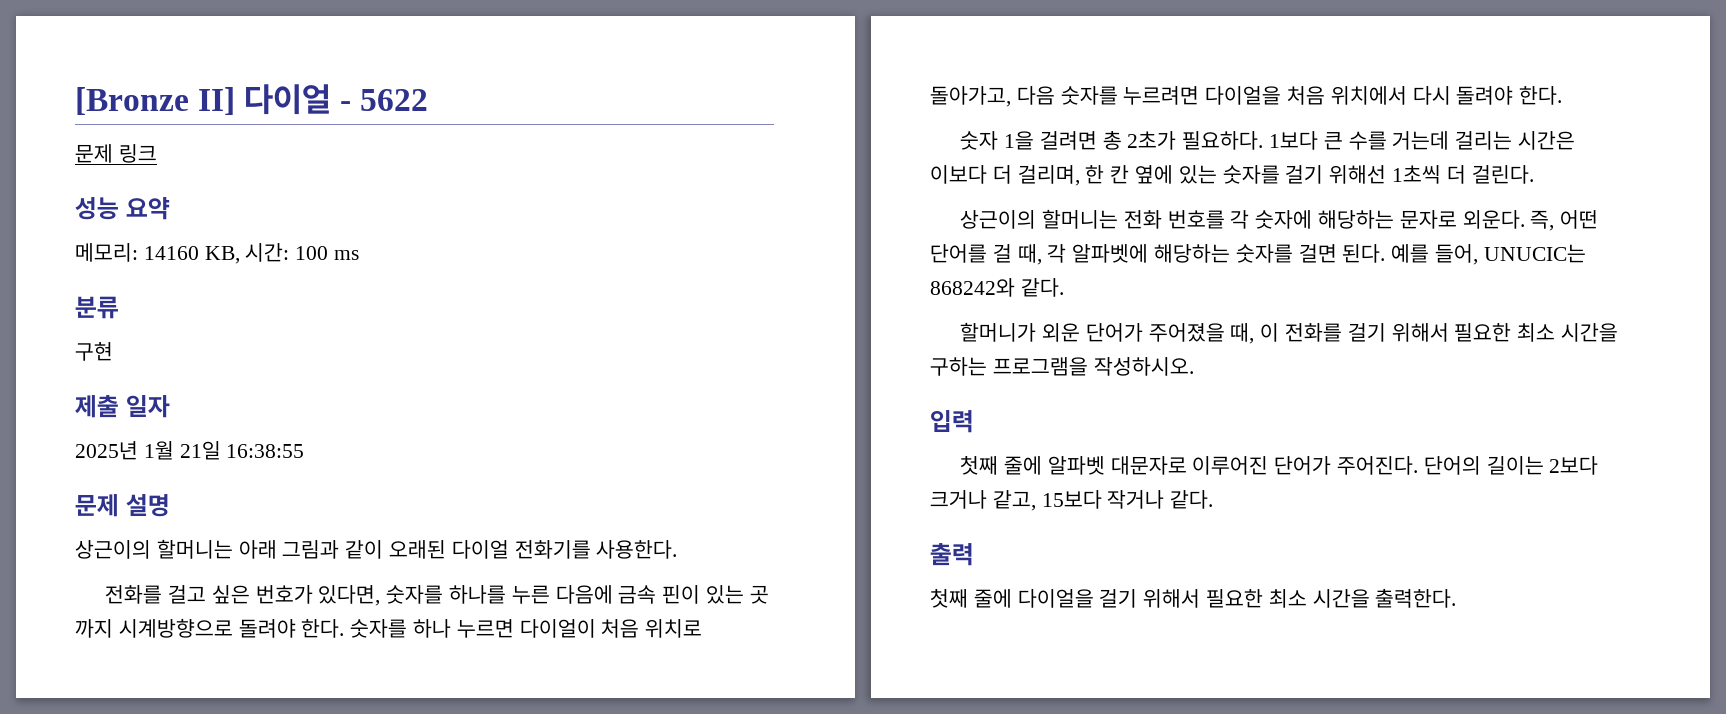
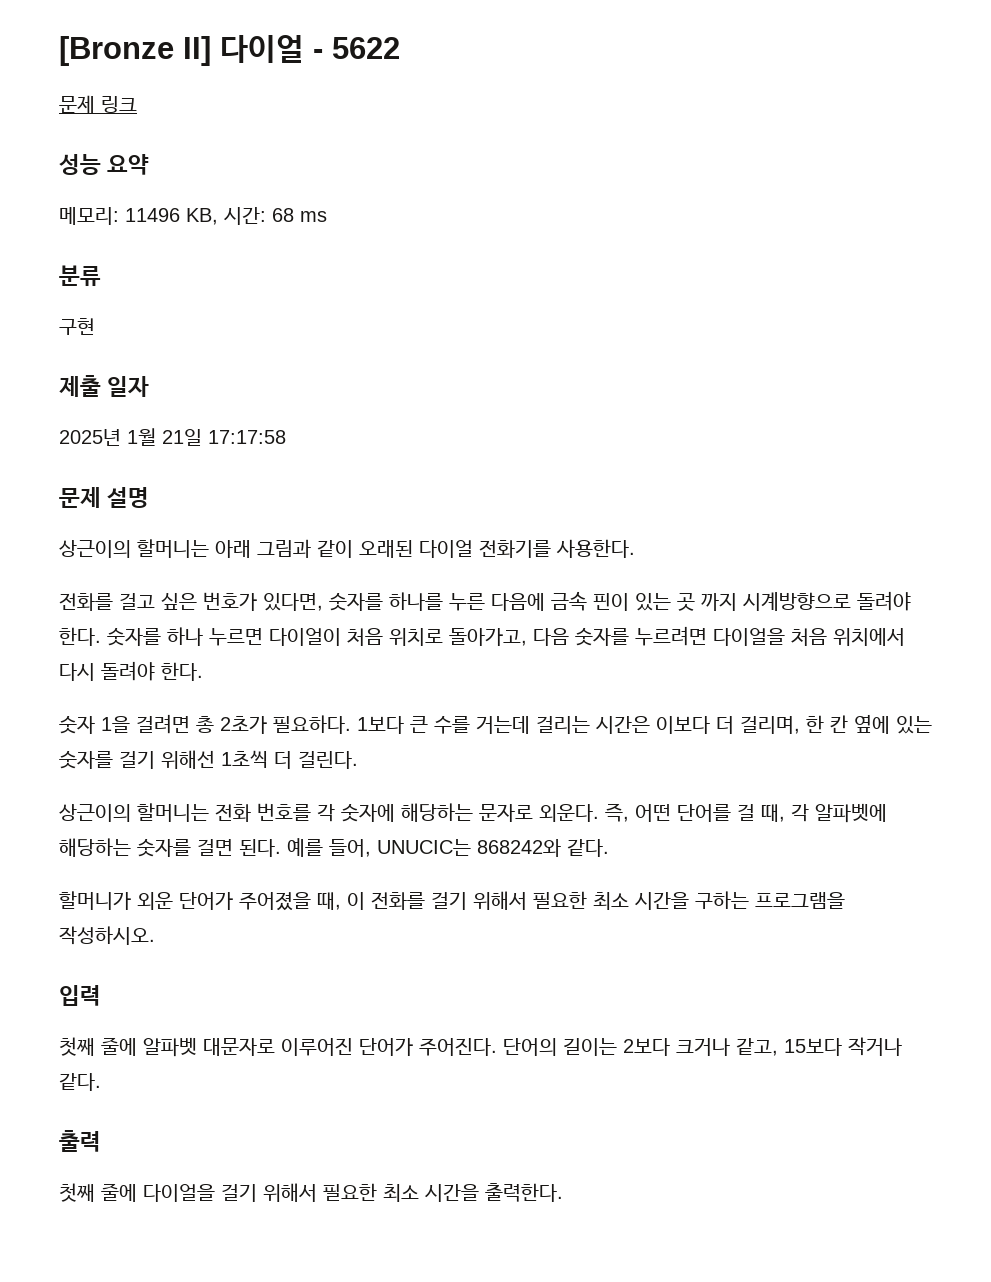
[143,246,199,260] 14160 -> [125,208,180,222] 11496
[295,246,329,260] 100 -> [272,208,294,222] 68
[226,444,305,458] 16:38:55 -> [208,430,286,444] 17:17:58

